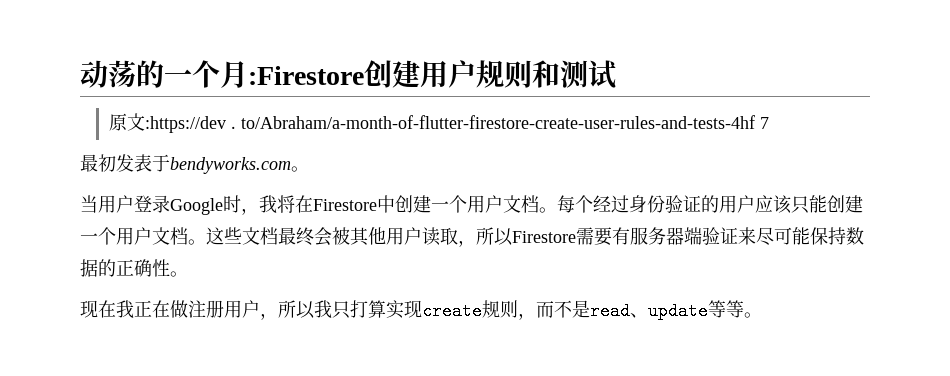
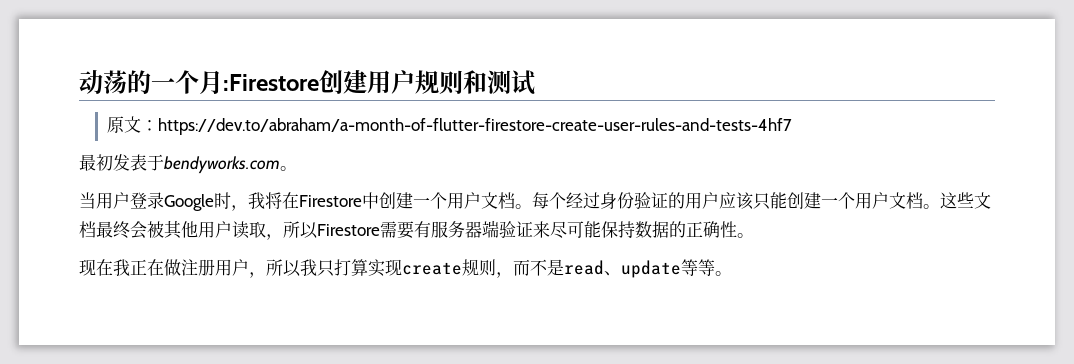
[144,115,769,133] :https://dev . to/Abraham/a-month-of-flutter-firestore-create-user-rules-and-tests-4hf 7 -> [141,118,793,135] ：https://dev.to/abraham/a-month-of-flutter-firestore-create-user-rules-and-tests-4hf7

